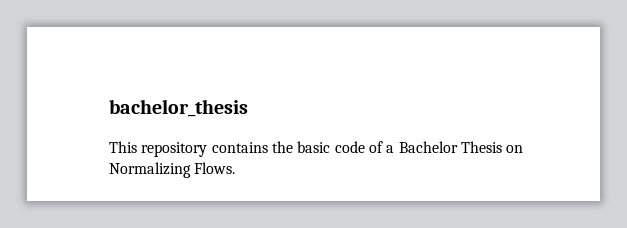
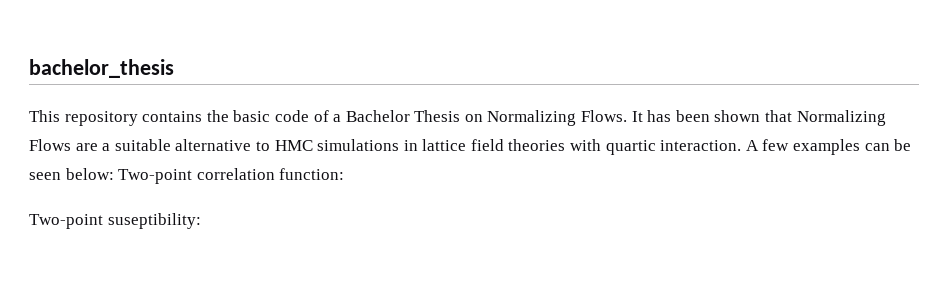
(236, 168) none -> [631,110,886,126] [29,139,912,155] [29,168,345,184] [29,213,201,229] It has been shown that Normalizing Flows are a suitable alternative to HMC simulations in lattice field theories with quartic interaction. A few examples can be seen below: Two-point correlation function: // Two-point suseptibility:

